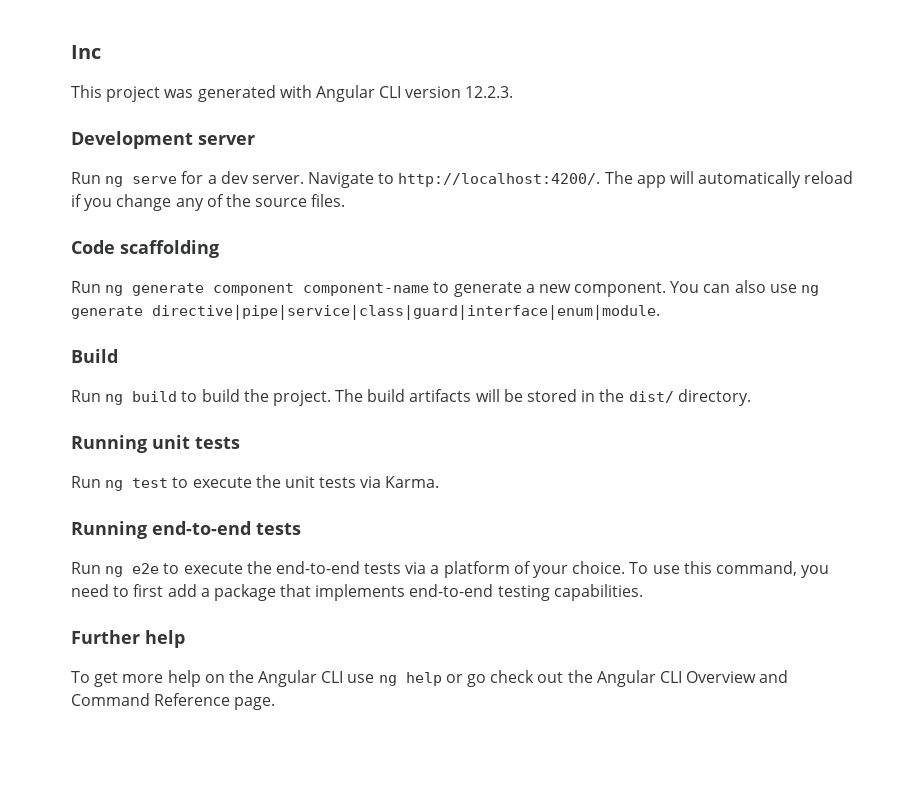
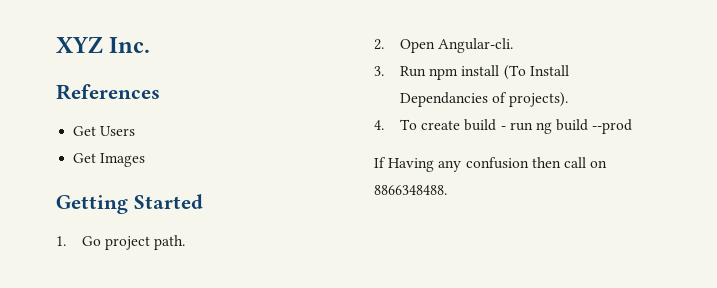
[71,45,101,59] [71,85,514,102] [71,131,255,149] [71,171,854,188] [71,194,346,211] [71,240,219,258] [71,280,820,297] [71,305,660,320] [71,349,118,363] [71,389,751,406] [71,435,240,453] [71,475,440,491] [71,521,301,539] [71,561,830,578] [71,584,643,601] [71,630,185,648] [71,670,789,687] [71,693,276,710] Inc // This project was generated with Angular CLI version 12.2.3. // Development server // Run ng serve for a dev server. Navigate to http://localhost:4200/. The app will automatically reload if you change any of the source files. // Code scaffolding // Run ng generate component component-name to generate a new component. You can also use ng generate directive|pipe|service|class|guard|interface|enum|module. // Build // Run ng build to build the project. The build artifacts will be stored in the dist/ directory. // Running unit tests // Run ng test to execute the unit tests via Karma. // Running end-to-end tests // Run ng e2e to execute the end-to-end tests via a platform of your choice. To use this command, you need to first add a package that implements end-to-end testing capabilities. // Further help // To get more help on the Angular CLI use ng help or go check out the Angular CLI Overview and Command Reference page. -> [56,36,151,53] [56,84,160,100] [73,126,136,136] [73,153,146,167] [56,194,203,214] [56,235,186,250] [374,38,514,53] [374,65,569,80] [400,92,569,107] [374,119,633,134] [374,157,608,172] [374,185,447,195] XYZ Inc. // References // Get Users // Get Images // Getting Started // 1. Go project path. // 2. Open Angular-cli. // 3. Run npm install (To Install Dependancies of projects). // 4. To create build - run ng build --prod // If Having any confusion then call on 8866348488.

